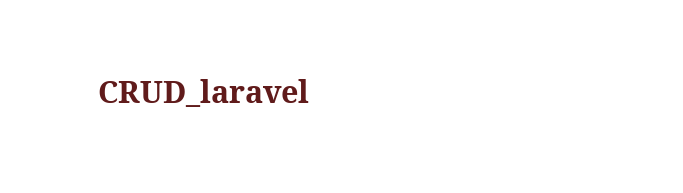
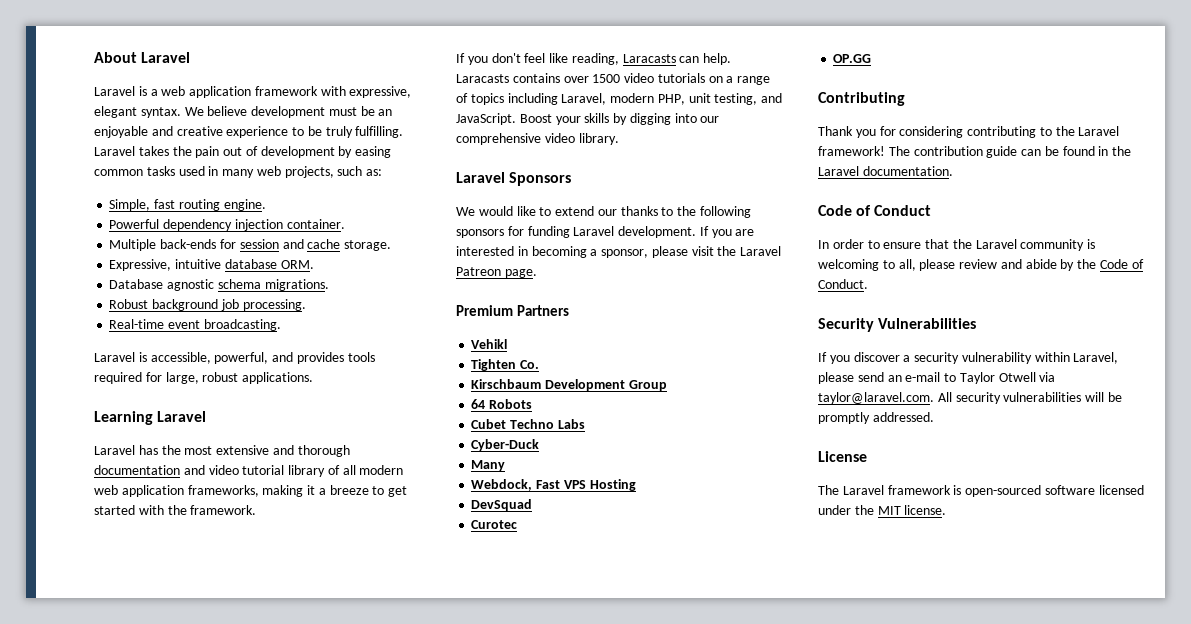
[98,79,309,107] CRUD_laravel -> [94,52,191,63] [94,86,412,98] [94,106,393,118] [94,126,404,138] [94,146,392,158] [94,166,383,178] [109,199,266,211] [109,219,345,231] [109,239,392,251] [109,259,314,271] [109,279,329,291] [109,299,306,311] [109,319,281,331] [94,352,375,364] [94,372,314,384] [94,411,207,425] [94,445,350,457] [94,465,404,477] [94,485,408,497] [94,505,257,515] [456,53,732,65] [456,73,771,85] [456,93,783,105] [456,113,720,125] [456,133,619,145] [456,172,572,186] [456,206,752,218] [456,226,755,238] [456,246,782,258] [456,267,537,278] [456,305,569,316] [471,339,508,349] [471,359,540,371] [471,379,667,391] [471,399,533,409] [471,419,585,429] [471,439,540,451] [471,460,506,471] [471,479,636,491] [471,499,533,511] [471,520,518,529] [833,54,872,63] [818,92,905,106] [818,126,1120,138] [818,146,1132,158] [818,166,953,176] [818,205,932,216] [818,239,1096,251] [818,259,1144,271] [818,279,868,289] [818,318,977,332] [818,352,1119,364] [818,372,1056,384] [818,392,1122,404] [818,412,934,424] [818,451,867,462] [818,485,1144,497] [818,505,947,515] About Laravel // Laravel is a web application framework with expressive, elegant syntax. We believe development must be an enjoyable and creative experience to be truly fulfilling. Laravel takes the pain out of development by easing common tasks used in many web projects, such as: // Simple, fast routing engine. // Powerful dependency injection container. // Multiple back-ends for session and cache storage. // Expressive, intuitive database ORM. // Database agnostic schema migrations. // Robust background job processing. // Real-time event broadcasting. // Laravel is accessible, powerful, and provides tools required for large, robust applications. // Learning Laravel // Laravel has the most extensive and thorough documentation and video tutorial library of all modern web application frameworks, making it a breeze to get started with the framework. // If you don't feel like reading, Laracasts can help. Laracasts contains over 1500 video tutorials on a range of topics including Laravel, modern PHP, unit testing, and JavaScript. Boost your skills by digging into our comprehensive video library. // Laravel Sponsors // We would like to extend our thanks to the following sponsors for funding Laravel development. If you are interested in becoming a sponsor, please visit the Laravel Patreon page. // Premium Partners // Vehikl // Tighten Co. // Kirschbaum Development Group // 64 Robots // Cubet Techno Labs // Cyber-Duck // Many // Webdock, Fast VPS Hosting // DevSquad // Curotec // OP.GG // Contributing // Thank you for considering contributing to the Laravel framework! The contribution guide can be found in the Laravel documentation. // Code of Conduct // In order to ensure that the Laravel community is welcoming to all, please review and abide by the Code of Conduct. // Security Vulnerabilities // If you discover a security vulnerability within Laravel, please send an e-mail to Taylor Otwell via taylor@laravel.com. All security vulnerabilities will be promptly addressed. // License // The Laravel framework is open-sourced software licensed under the MIT license.

